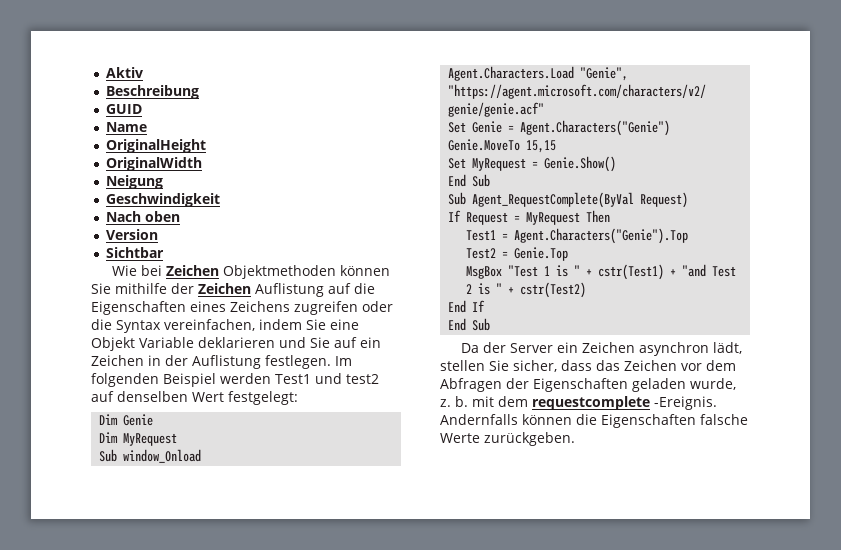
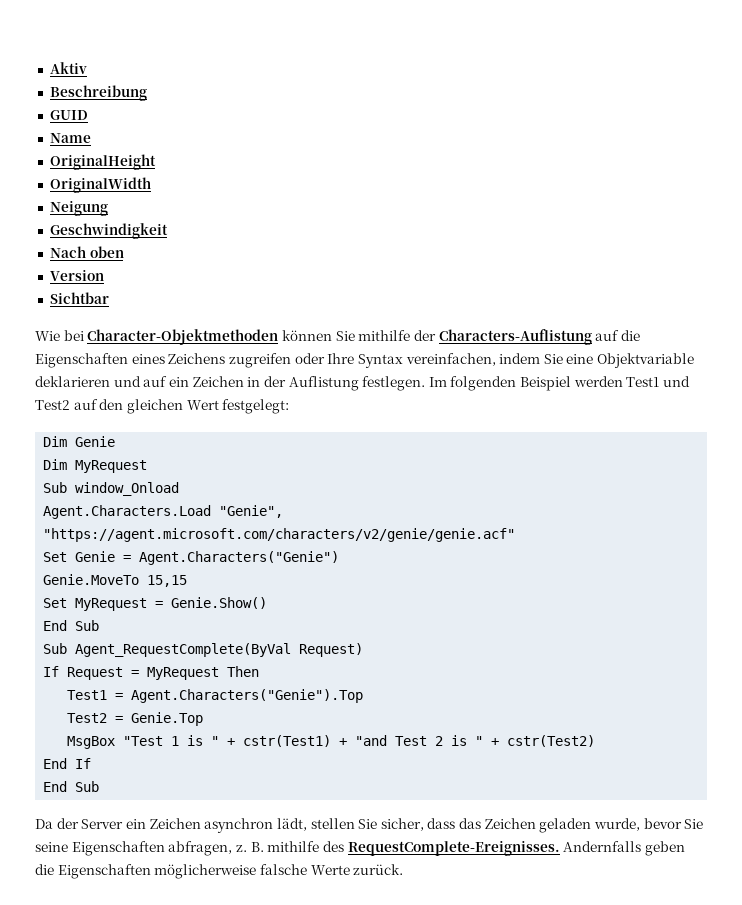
[166,265,337,279] Zeichen Objektmethoden -> [87,329,279,345] Character-Objektmethoden
[198,283,324,297] Zeichen Auflistung -> [438,329,592,345] Characters-Auflistung
[91,319,112,330] die -> [327,353,355,364] Ihre
[91,337,194,351] Objekt Variable -> [597,353,695,368] Objektvariable
[310,337,330,348] Sie -> (141, 381) none
[345,374,379,384] [91,391,188,402] test2 auf denselben -> [35,399,183,414] Test2 auf den gleichen
[681,360,736,371] [440,378,736,392] [440,396,717,410] [440,414,696,428] vor dem Abfragen der Eigenschaften geladen wurde, z. b. mit dem requestcomplete -Ereignis. Andernfalls können die Eigenschaften -> [539,818,704,833] [35,841,685,856] [35,864,257,879] geladen wurde, bevor Sie seine Eigenschaften abfragen, z. B. mithilfe des RequestComplete-Ereignisses. Andernfalls geben die Eigenschaften möglicherweise
[484,432,575,446] zurückgeben. -> [353,864,404,875] zurück.

